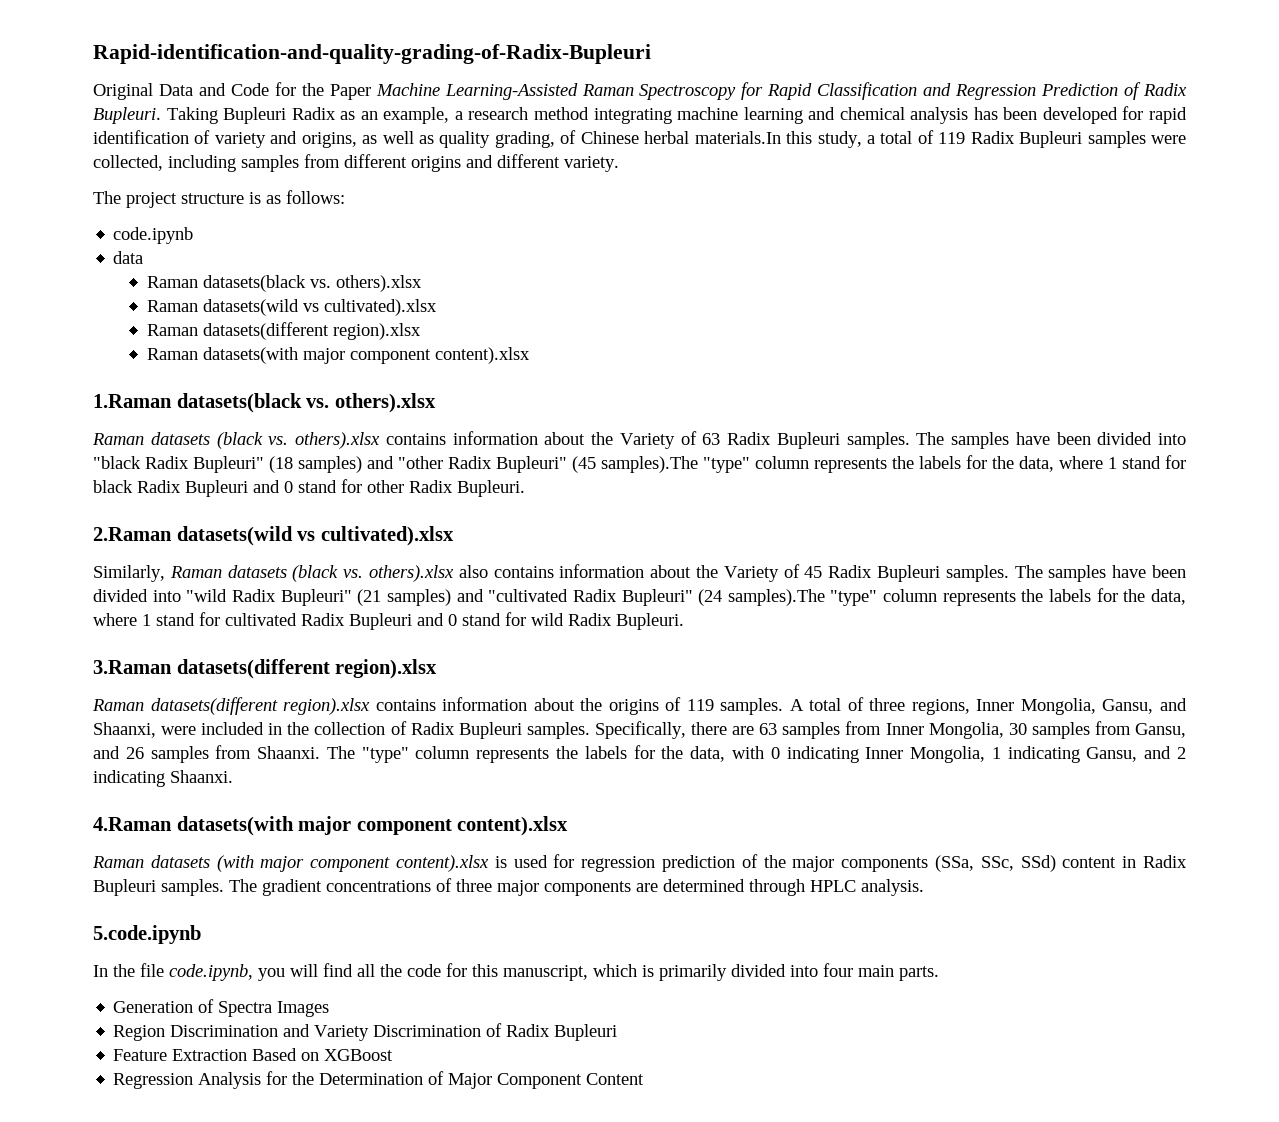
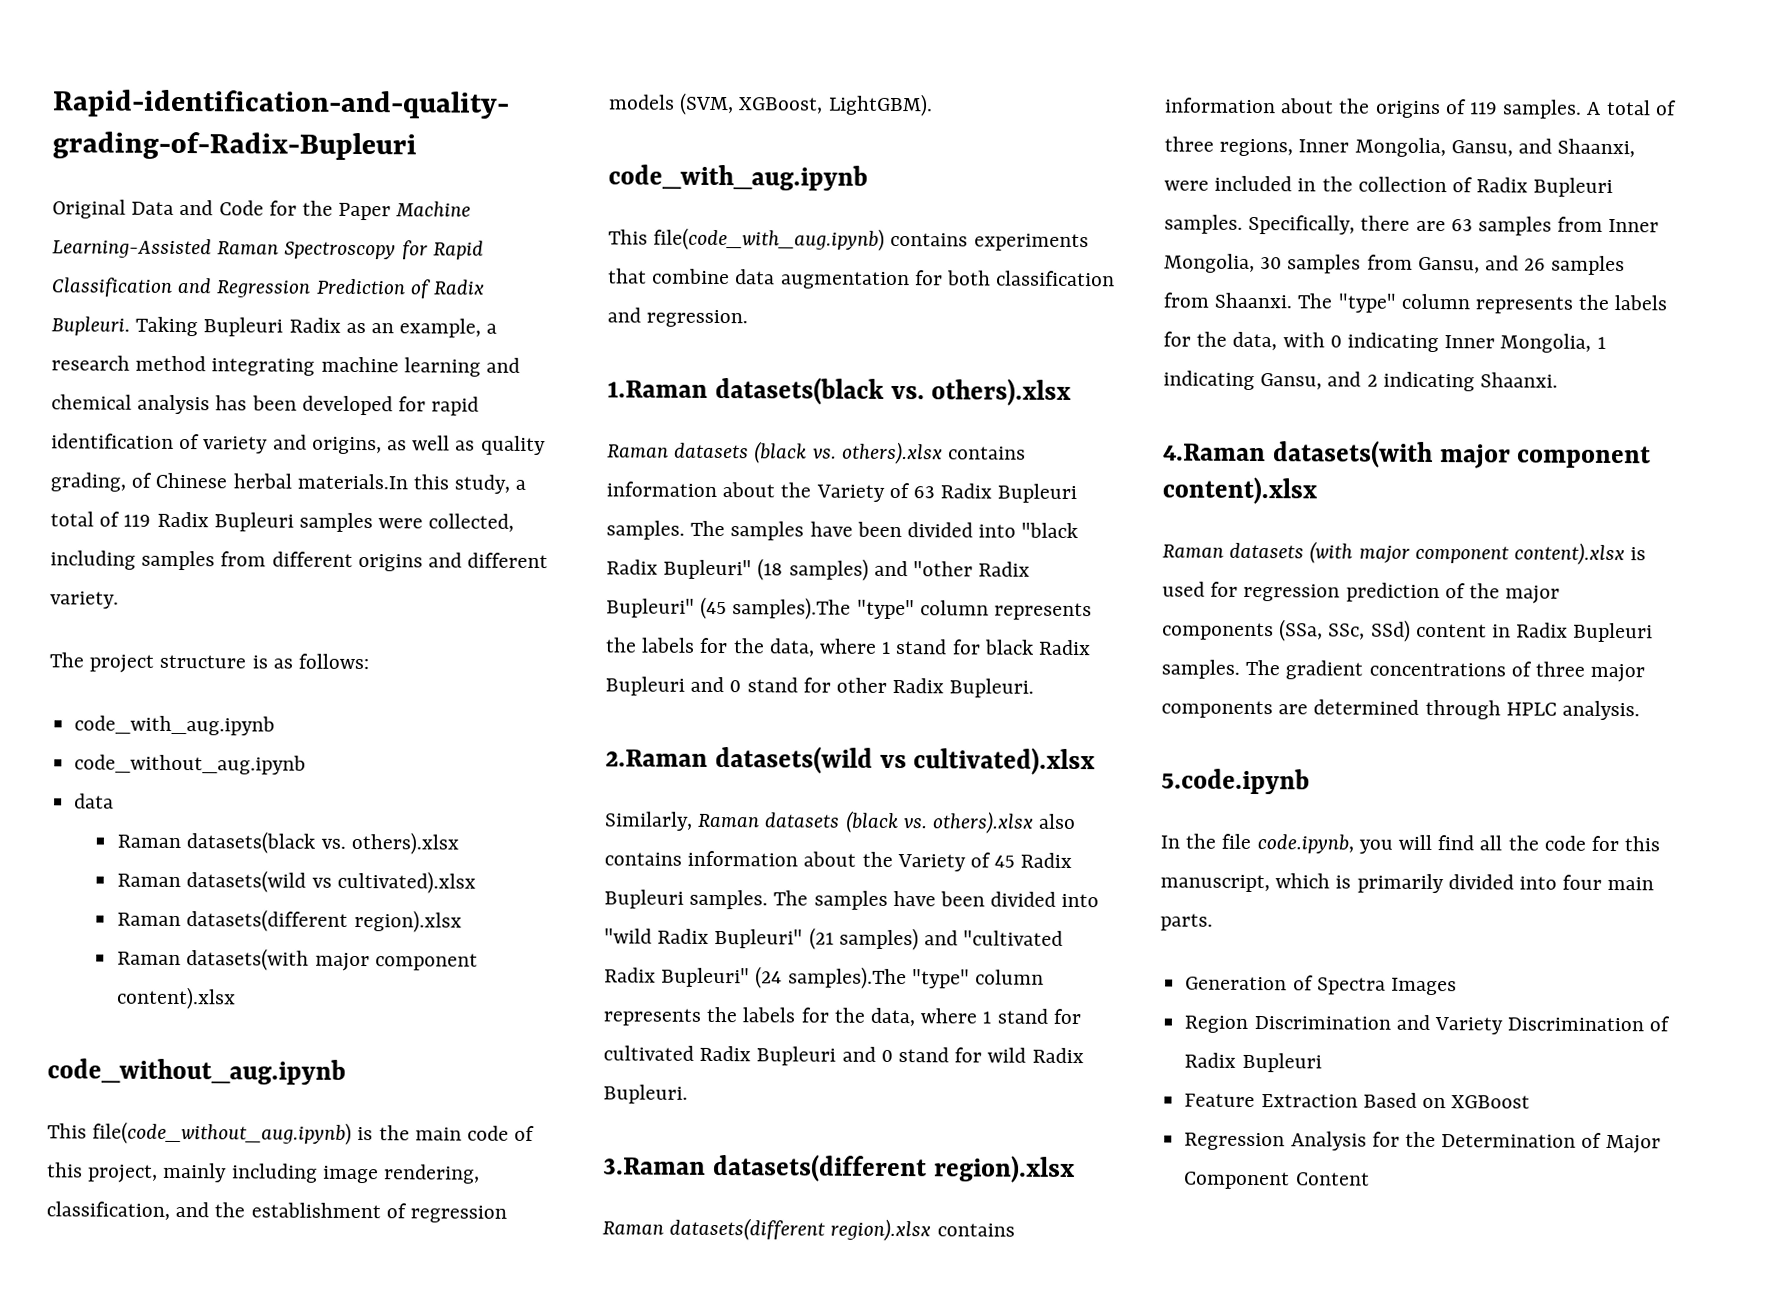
[113,227,194,244] code.ipynb -> [74,715,276,736] [74,754,307,775] code_with_aug.ipynb // code_without_aug.ipynb
(531, 355) none -> [47,1058,346,1085] [47,1121,536,1145] [47,1162,481,1184] [46,1201,508,1223] [608,92,933,117] [608,164,868,191] [608,227,1089,252] [608,268,1116,290] [607,307,749,328] // code_without_aug.ipynb // This file(code_without_aug.ipynb) is the main code of this project, mainly including image rendering, classification, and the establishment of regression models (SVM, XGBoost, LightGBM). // code_with_aug.ipynb // This file(code_with_aug.ipynb) contains experiments that combine data augmentation for both classification and regression.

